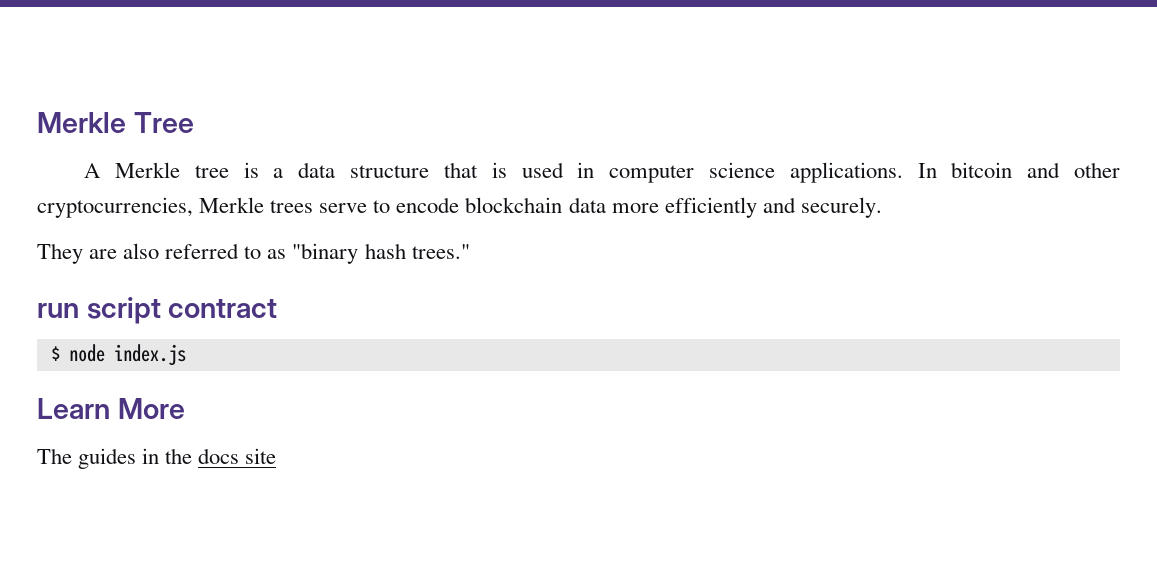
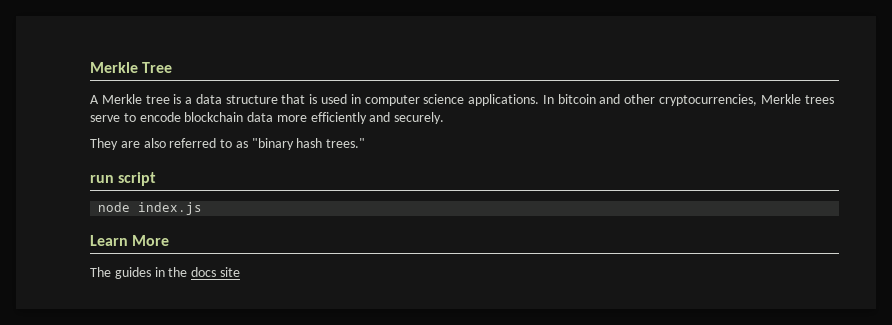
[168,299,278,318] [50,346,60,361] contract // $ -> (157, 179) //

